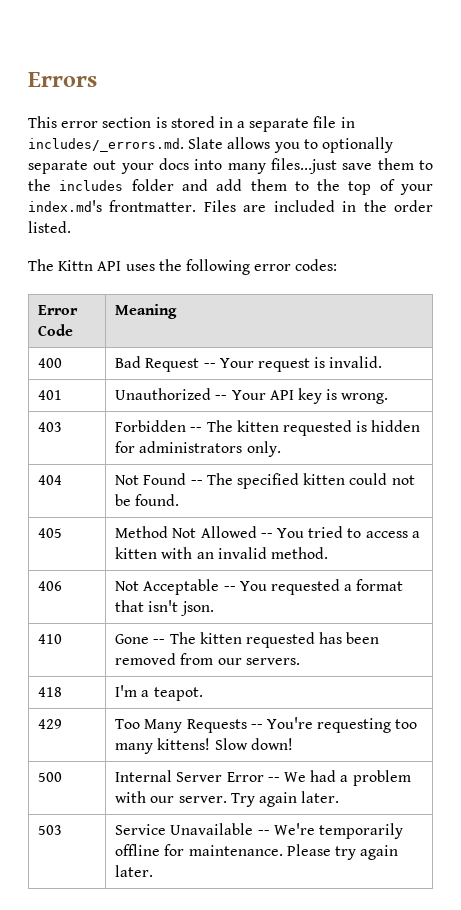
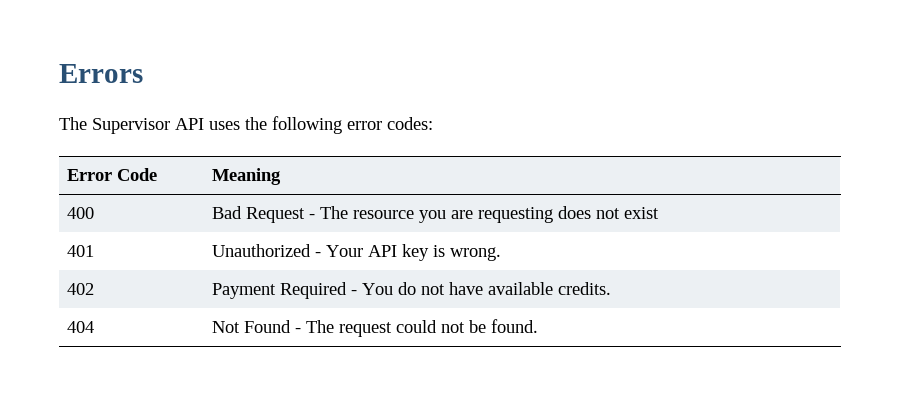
[28,116,355,132] [28,137,393,153] [28,158,433,174] [28,179,434,195] [28,200,433,212] [28,221,71,233] [28,259,94,271] // This error section is stored in a separate file in includes/_errors.md. Slate allows you to optionally separate out your docs into many files...just save them to the includes folder and add them to the top of your index.md's frontmatter. Files are included in the order listed. // The Kittn -> [59,117,170,134] // The Supervisor
[203,356,383,372] -- Your request is invalid. -> [309,206,660,223] - The resource you are requesting does not exist
[215,395,228,400] -- -> [315,252,322,257] -
[38,422,63,432] [115,420,421,436] [115,441,281,457] 403 | Forbidden -- The kitten requested is hidden for administrators only. -> [67,283,95,295] [212,282,612,299] 402 | Payment Required - You do not have available credits.
[190,473,346,489] -- The specified kitten -> [295,320,393,337] - The request
[38,528,63,538] [115,526,420,538] [115,547,328,559] [38,581,63,591] [115,579,404,595] [115,600,214,616] [38,634,63,644] [115,632,380,648] [115,653,300,665] [38,687,63,697] [115,685,203,701] [38,719,63,729] [115,717,418,733] [115,738,293,754] [38,772,63,782] [115,770,411,786] [115,791,340,807] [38,825,63,835] [115,823,403,839] [115,844,399,860] [115,865,154,877] // 405 | Method Not Allowed -- You tried to access a kitten with an invalid method. // 406 | Not Acceptable -- You requested a format that isn't json. // 410 | Gone -- The kitten requested has been removed from our servers. // 418 | I'm a teapot. // 429 | Too Many Requests -- You're requesting too many kittens! Slow down! // 500 | Internal Server Error -- We had a problem with our server. Try again later. // 503 | Service Unavailable -- We're temporarily offline for maintenance. Please try again later. -> (539, 326) none

